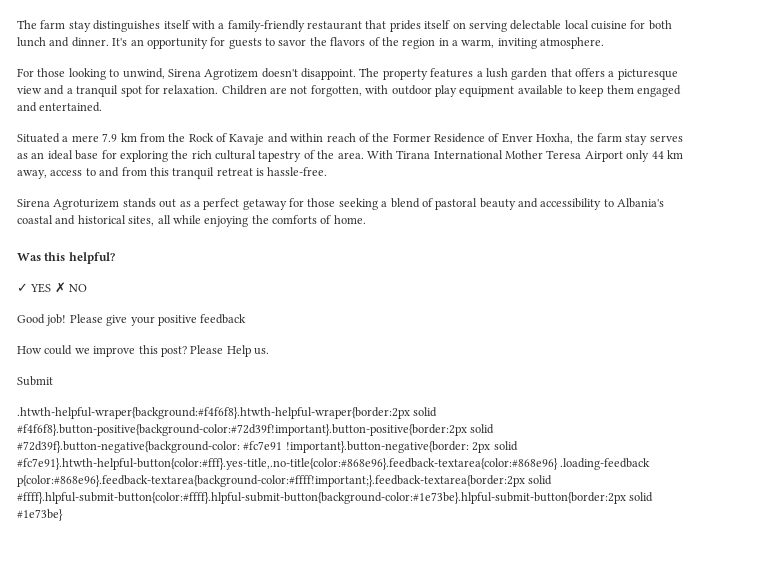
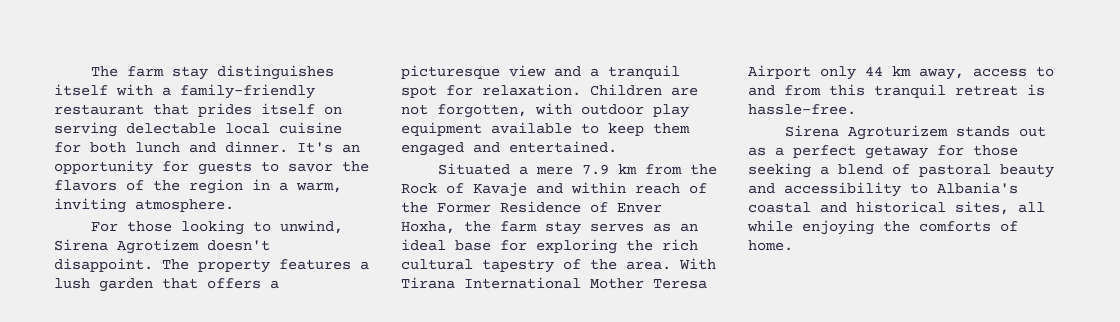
[17,252,115,264] [17,282,88,293] [17,314,247,326] [17,345,269,357] [17,376,53,386] [17,407,438,419] [17,424,495,436] [17,441,518,453] [17,458,651,470] [17,475,553,487] [17,492,654,504] [17,509,63,521] // Was this helpful? // ✓ YES ✗ NO // Good job! Please give your positive feedback // How could we improve this post? Please Help us. // Submit // .htwth-helpful-wraper{background:#f4f6f8}.htwth-helpful-wraper{border:2px solid #f4f6f8}.button-positive{background-color:#72d39f!important}.button-positive{border:2px solid #72d39f}.button-negative{background-color: #fc7e91 !important}.button-negative{border: 2px solid #fc7e91}.htwth-helpful-button{color:#fff}.yes-title,.no-title{color:#868e96}.feedback-textarea{color:#868e96} .loading-feedback p{color:#868e96}.feedback-textarea{background-color:#ffff!important;}.feedback-textarea{border:2px solid #ffff}.hlpful-submit-button{color:#ffff}.hlpful-submit-button{background-color:#1e73be}.hlpful-submit-button{border:2px solid #1e73be} -> (793, 245) none

